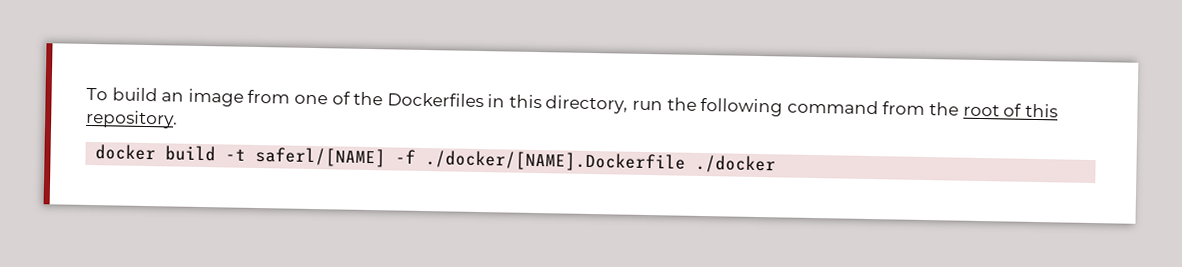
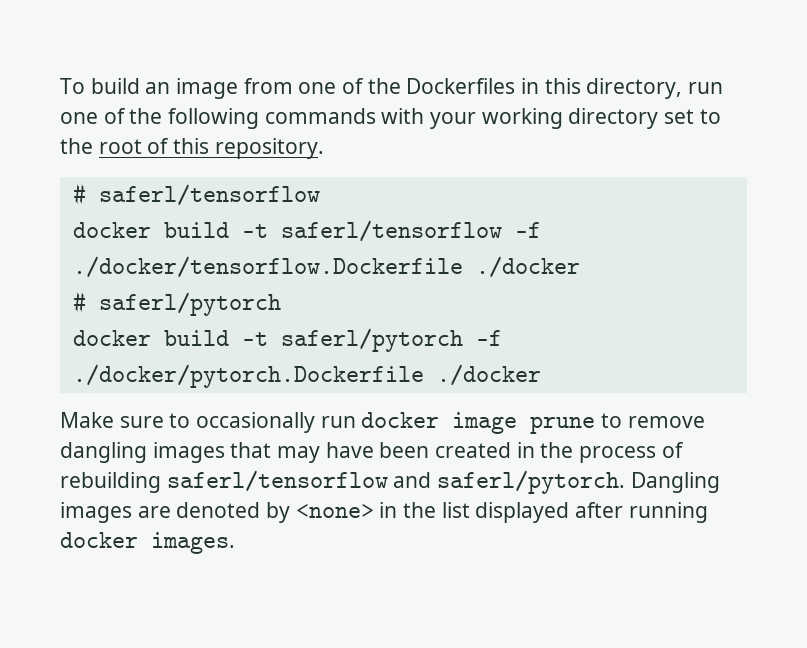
[666,97,926,117] the following command from -> [60,108,721,129] one of the following commands with your working directory set to
[95,144,777,174] // docker build -t saferl/[NAME] -f ./docker/[NAME].Dockerfile ./docker -> [72,183,320,206] [72,220,541,242] [72,256,580,278] [72,291,281,316] [72,328,502,352] [72,364,541,388] [60,412,705,434] [60,442,684,463] [60,470,720,494] [60,502,708,523] [60,532,235,554] // # saferl/tensorflow // docker build -t saferl/tensorflow -f ./docker/tensorflow.Dockerfile ./docker // # saferl/pytorch // docker build -t saferl/pytorch -f ./docker/pytorch.Dockerfile ./docker // Make sure to occasionally run docker image prune to remove dangling images that may have been created in the process of rebuilding saferl/tensorflow and saferl/pytorch. Dangling images are denoted by <none> in the list displayed after running docker images.

